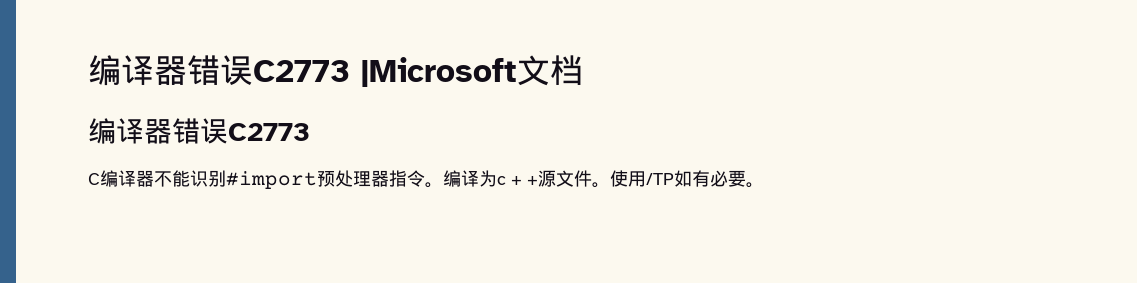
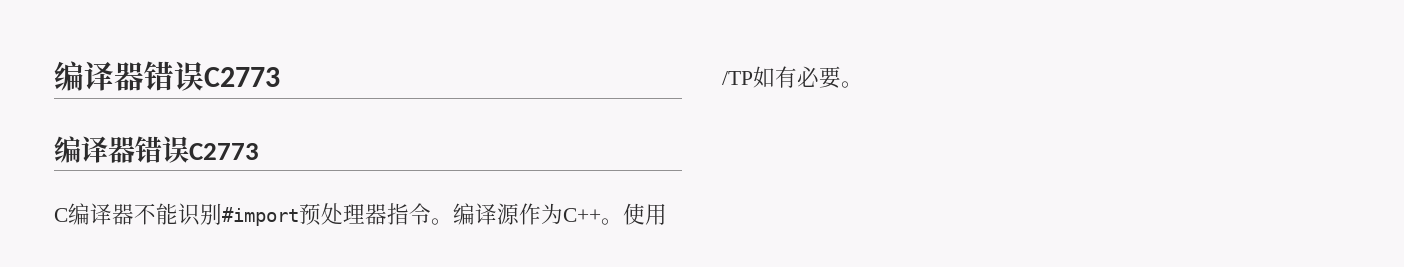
[88,55,583,87] 编译器错误C2773 |Microsoft文档 -> [54,61,280,91] 编译器错误C2773
[479,170,592,187] 为c + +源文件 -> [497,203,601,225] 源作为C++

